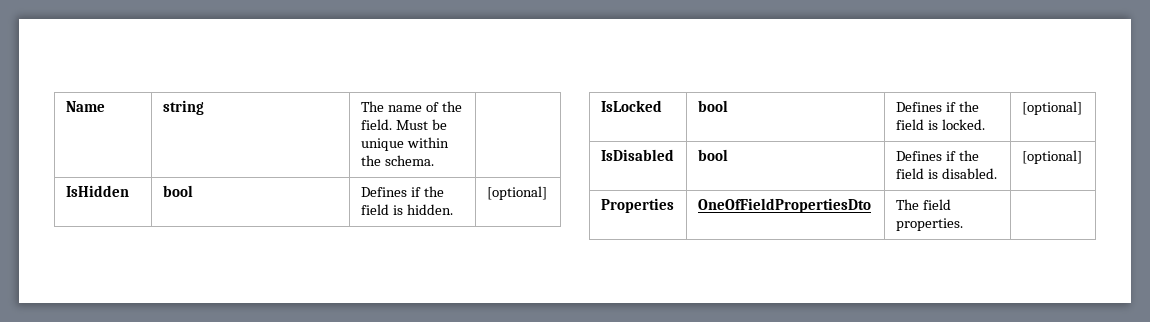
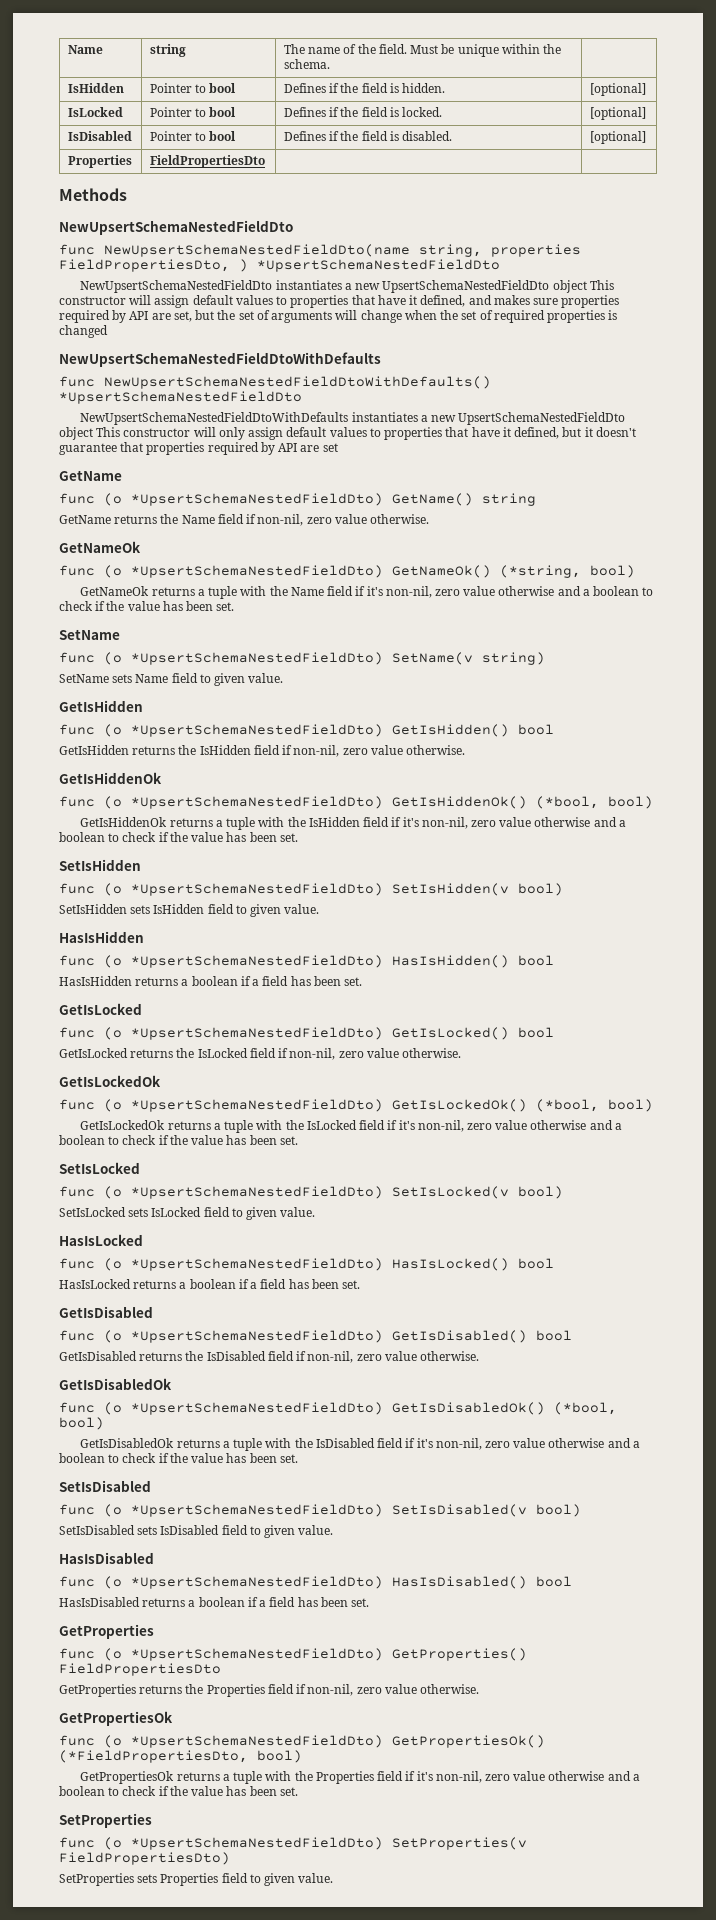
(129, 191) none -> [149,83,207,93] Pointer to
(662, 106) none -> [149,107,207,117] Pointer to
(674, 155) none -> [149,131,207,141] Pointer to
[697,198,871,213] [895,199,951,210] [895,218,963,231] OneOfFieldPropertiesDto | The field properties. | -> [149,155,265,168] [59,188,127,201] [59,220,293,235] [59,244,581,257] [59,259,500,272] [80,280,614,293] [59,295,620,308] [59,310,618,323] [59,325,108,338] [59,352,381,367] [59,376,491,389] [59,391,302,404] [80,412,626,425] [59,427,636,440] [59,442,338,455] [59,470,122,481] [59,493,536,506] [59,514,430,526] [59,541,141,553] [59,565,635,578] [80,586,654,599] [59,601,235,611] [59,629,120,640] [59,652,545,665] [59,673,284,686] [59,700,143,712] [59,724,554,737] [59,745,466,757] [59,772,162,784] [59,796,653,809] [80,817,626,830] [59,832,298,842] [59,859,141,871] [59,883,563,896] [59,904,320,917] [59,931,144,943] [59,955,554,968] [59,976,363,986] [59,1003,142,1015] [59,1027,554,1040] [59,1048,462,1060] [59,1075,161,1087] [59,1099,653,1112] [80,1120,622,1133] [59,1135,298,1145] [59,1162,140,1174] [59,1186,563,1199] [59,1207,316,1220] [59,1234,143,1246] [59,1258,554,1271] [59,1279,361,1289] [59,1306,153,1318] [59,1330,572,1343] [59,1351,480,1363] [59,1378,172,1390] [59,1402,617,1415] [59,1417,104,1430] [80,1438,640,1451] [59,1453,298,1463] [59,1480,151,1492] [59,1504,581,1517] [59,1525,334,1538] [59,1552,154,1564] [59,1576,572,1589] [59,1597,370,1607] [59,1624,154,1639] [59,1648,527,1661] [59,1663,221,1676] [59,1684,480,1697] [59,1711,173,1726] [59,1735,545,1748] [59,1750,302,1763] [80,1771,640,1784] [59,1786,298,1796] [59,1813,152,1828] [59,1837,527,1850] [59,1852,230,1865] [59,1873,334,1886] FieldPropertiesDto | | // Methods // NewUpsertSchemaNestedFieldDto // func NewUpsertSchemaNestedFieldDto(name string, properties FieldPropertiesDto, ) *UpsertSchemaNestedFieldDto // NewUpsertSchemaNestedFieldDto instantiates a new UpsertSchemaNestedFieldDto object This constructor will assign default values to properties that have it defined, and makes sure properties required by API are set, but the set of arguments will change when the set of required properties is changed // NewUpsertSchemaNestedFieldDtoWithDefaults // func NewUpsertSchemaNestedFieldDtoWithDefaults() *UpsertSchemaNestedFieldDto // NewUpsertSchemaNestedFieldDtoWithDefaults instantiates a new UpsertSchemaNestedFieldDto object This constructor will only assign default values to properties that have it defined, but it doesn't guarantee that properties required by API are set // GetName // func (o *UpsertSchemaNestedFieldDto) GetName() string // GetName returns the Name field if non-nil, zero value otherwise. // GetNameOk // func (o *UpsertSchemaNestedFieldDto) GetNameOk() (*string, bool) // GetNameOk returns a tuple with the Name field if it's non-nil, zero value otherwise and a boolean to check if the value has been set. // SetName // func (o *UpsertSchemaNestedFieldDto) SetName(v string) // SetName sets Name field to given value. // GetIsHidden // func (o *UpsertSchemaNestedFieldDto) GetIsHidden() bool // GetIsHidden returns the IsHidden field if non-nil, zero value otherwise. // GetIsHiddenOk // func (o *UpsertSchemaNestedFieldDto) GetIsHiddenOk() (*bool, bool) // GetIsHiddenOk returns a tuple with the IsHidden field if it's non-nil, zero value otherwise and a boolean to check if the value has been set. // SetIsHidden // func (o *UpsertSchemaNestedFieldDto) SetIsHidden(v bool) // SetIsHidden sets IsHidden field to given value. // HasIsHidden // func (o *UpsertSchemaNestedFieldDto) HasIsHidden() bool // HasIsHidden returns a boolean if a field has been set. // GetIsLocked // func (o *UpsertSchemaNestedFieldDto) GetIsLocked() bool // GetIsLocked returns the IsLocked field if non-nil, zero value otherwise. // GetIsLockedOk // func (o *UpsertSchemaNestedFieldDto) GetIsLockedOk() (*bool, bool) // GetIsLockedOk returns a tuple with the IsLocked field if it's non-nil, zero value otherwise and a boolean to check if the value has been set. // SetIsLocked // func (o *UpsertSchemaNestedFieldDto) SetIsLocked(v bool) // SetIsLocked sets IsLocked field to given value. // HasIsLocked // func (o *UpsertSchemaNestedFieldDto) HasIsLocked() bool // HasIsLocked returns a boolean if a field has been set. // GetIsDisabled // func (o *UpsertSchemaNestedFieldDto) GetIsDisabled() bool // GetIsDisabled returns the IsDisabled field if non-nil, zero value otherwise. // GetIsDisabledOk // func (o *UpsertSchemaNestedFieldDto) GetIsDisabledOk() (*bool, bool) // GetIsDisabledOk returns a tuple with the IsDisabled field if it's non-nil, zero value otherwise and a boolean to check if the value has been set. // SetIsDisabled // func (o *UpsertSchemaNestedFieldDto) SetIsDisabled(v bool) // SetIsDisabled sets IsDisabled field to given value. // HasIsDisabled // func (o *UpsertSchemaNestedFieldDto) HasIsDisabled() bool // HasIsDisabled returns a boolean if a field has been set. // GetProperties // func (o *UpsertSchemaNestedFieldDto) GetProperties() FieldPropertiesDto // GetProperties returns the Properties field if non-nil, zero value otherwise. // GetPropertiesOk // func (o *UpsertSchemaNestedFieldDto) GetPropertiesOk() (*FieldPropertiesDto, bool) // GetPropertiesOk returns a tuple with the Properties field if it's non-nil, zero value otherwise and a boolean to check if the value has been set. // SetProperties // func (o *UpsertSchemaNestedFieldDto) SetProperties(v FieldPropertiesDto) // SetProperties sets Properties field to given value.

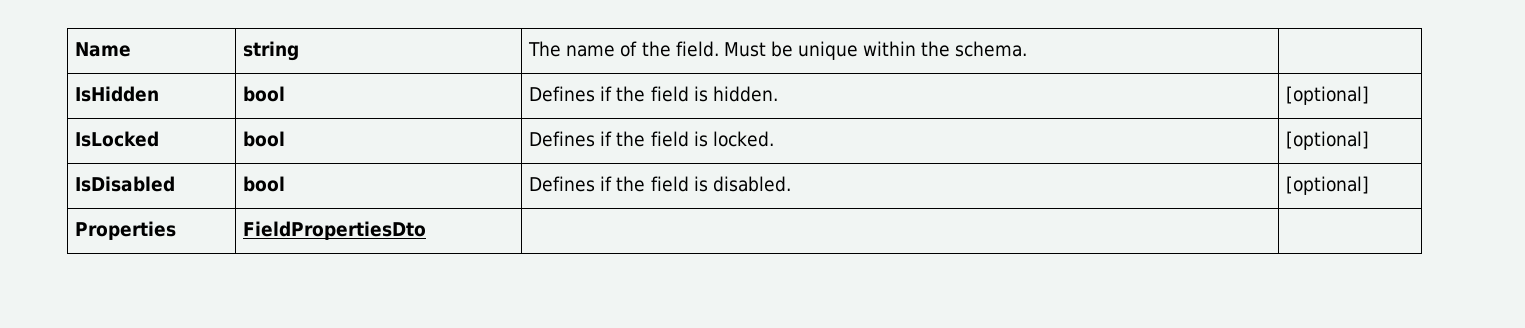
[149,83,207,93] Pointer to -> (160, 94) none
[149,107,207,117] Pointer to -> (160, 139) none
[149,131,207,141] Pointer to -> (176, 184) none
[59,188,127,201] [59,220,293,235] [59,244,581,257] [59,259,500,272] [80,280,614,293] [59,295,620,308] [59,310,618,323] [59,325,108,338] [59,352,381,367] [59,376,491,389] [59,391,302,404] [80,412,626,425] [59,427,636,440] [59,442,338,455] [59,470,122,481] [59,493,536,506] [59,514,430,526] [59,541,141,553] [59,565,635,578] [80,586,654,599] [59,601,235,611] [59,629,120,640] [59,652,545,665] [59,673,284,686] [59,700,143,712] [59,724,554,737] [59,745,466,757] [59,772,162,784] [59,796,653,809] [80,817,626,830] [59,832,298,842] [59,859,141,871] [59,883,563,896] [59,904,320,917] [59,931,144,943] [59,955,554,968] [59,976,363,986] [59,1003,142,1015] [59,1027,554,1040] [59,1048,462,1060] [59,1075,161,1087] [59,1099,653,1112] [80,1120,622,1133] [59,1135,298,1145] [59,1162,140,1174] [59,1186,563,1199] [59,1207,316,1220] [59,1234,143,1246] [59,1258,554,1271] [59,1279,361,1289] [59,1306,153,1318] [59,1330,572,1343] [59,1351,480,1363] [59,1378,172,1390] [59,1402,617,1415] [59,1417,104,1430] [80,1438,640,1451] [59,1453,298,1463] [59,1480,151,1492] [59,1504,581,1517] [59,1525,334,1538] [59,1552,154,1564] [59,1576,572,1589] [59,1597,370,1607] [59,1624,154,1639] [59,1648,527,1661] [59,1663,221,1676] [59,1684,480,1697] [59,1711,173,1726] [59,1735,545,1748] [59,1750,302,1763] [80,1771,640,1784] [59,1786,298,1796] [59,1813,152,1828] [59,1837,527,1850] [59,1852,230,1865] [59,1873,334,1886] // Methods // NewUpsertSchemaNestedFieldDto // func NewUpsertSchemaNestedFieldDto(name string, properties FieldPropertiesDto, ) *UpsertSchemaNestedFieldDto // NewUpsertSchemaNestedFieldDto instantiates a new UpsertSchemaNestedFieldDto object This constructor will assign default values to properties that have it defined, and makes sure properties required by API are set, but the set of arguments will change when the set of required properties is changed // NewUpsertSchemaNestedFieldDtoWithDefaults // func NewUpsertSchemaNestedFieldDtoWithDefaults() *UpsertSchemaNestedFieldDto // NewUpsertSchemaNestedFieldDtoWithDefaults instantiates a new UpsertSchemaNestedFieldDto object This constructor will only assign default values to properties that have it defined, but it doesn't guarantee that properties required by API are set // GetName // func (o *UpsertSchemaNestedFieldDto) GetName() string // GetName returns the Name field if non-nil, zero value otherwise. // GetNameOk // func (o *UpsertSchemaNestedFieldDto) GetNameOk() (*string, bool) // GetNameOk returns a tuple with the Name field if it's non-nil, zero value otherwise and a boolean to check if the value has been set. // SetName // func (o *UpsertSchemaNestedFieldDto) SetName(v string) // SetName sets Name field to given value. // GetIsHidden // func (o *UpsertSchemaNestedFieldDto) GetIsHidden() bool // GetIsHidden returns the IsHidden field if non-nil, zero value otherwise. // GetIsHiddenOk // func (o *UpsertSchemaNestedFieldDto) GetIsHiddenOk() (*bool, bool) // GetIsHiddenOk returns a tuple with the IsHidden field if it's non-nil, zero value otherwise and a boolean to check if the value has been set. // SetIsHidden // func (o *UpsertSchemaNestedFieldDto) SetIsHidden(v bool) // SetIsHidden sets IsHidden field to given value. // HasIsHidden // func (o *UpsertSchemaNestedFieldDto) HasIsHidden() bool // HasIsHidden returns a boolean if a field has been set. // GetIsLocked // func (o *UpsertSchemaNestedFieldDto) GetIsLocked() bool // GetIsLocked returns the IsLocked field if non-nil, zero value otherwise. // GetIsLockedOk // func (o *UpsertSchemaNestedFieldDto) GetIsLockedOk() (*bool, bool) // GetIsLockedOk returns a tuple with the IsLocked field if it's non-nil, zero value otherwise and a boolean to check if the value has been set. // SetIsLocked // func (o *UpsertSchemaNestedFieldDto) SetIsLocked(v bool) // SetIsLocked sets IsLocked field to given value. // HasIsLocked // func (o *UpsertSchemaNestedFieldDto) HasIsLocked() bool // HasIsLocked returns a boolean if a field has been set. // GetIsDisabled // func (o *UpsertSchemaNestedFieldDto) GetIsDisabled() bool // GetIsDisabled returns the IsDisabled field if non-nil, zero value otherwise. // GetIsDisabledOk // func (o *UpsertSchemaNestedFieldDto) GetIsDisabledOk() (*bool, bool) // GetIsDisabledOk returns a tuple with the IsDisabled field if it's non-nil, zero value otherwise and a boolean to check if the value has been set. // SetIsDisabled // func (o *UpsertSchemaNestedFieldDto) SetIsDisabled(v bool) // SetIsDisabled sets IsDisabled field to given value. // HasIsDisabled // func (o *UpsertSchemaNestedFieldDto) HasIsDisabled() bool // HasIsDisabled returns a boolean if a field has been set. // GetProperties // func (o *UpsertSchemaNestedFieldDto) GetProperties() FieldPropertiesDto // GetProperties returns the Properties field if non-nil, zero value otherwise. // GetPropertiesOk // func (o *UpsertSchemaNestedFieldDto) GetPropertiesOk() (*FieldPropertiesDto, bool) // GetPropertiesOk returns a tuple with the Properties field if it's non-nil, zero value otherwise and a boolean to check if the value has been set. // SetProperties // func (o *UpsertSchemaNestedFieldDto) SetProperties(v FieldPropertiesDto) // SetProperties sets Properties field to given value. -> (427, 230) none

